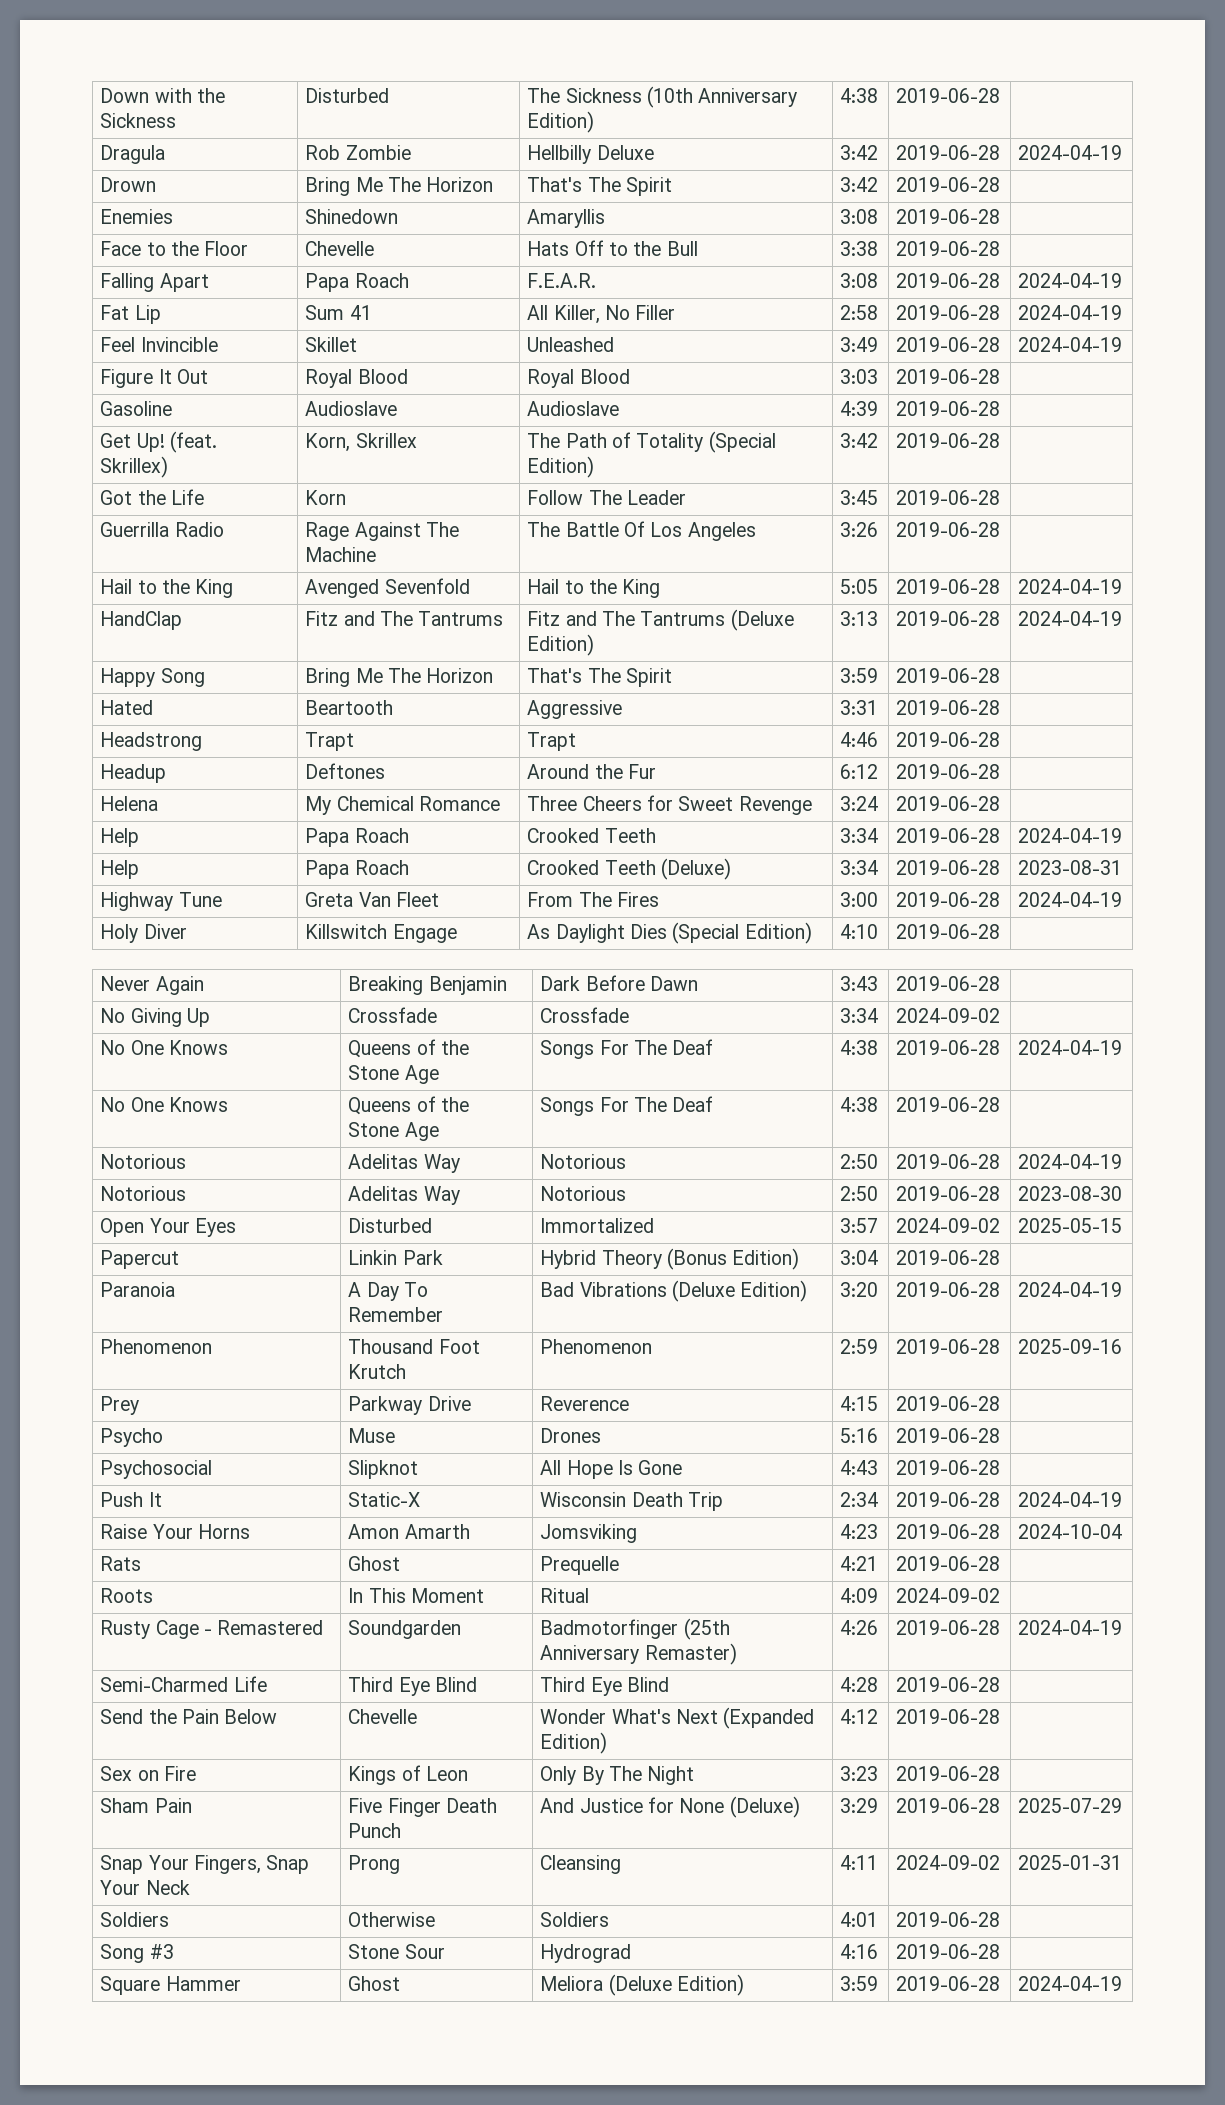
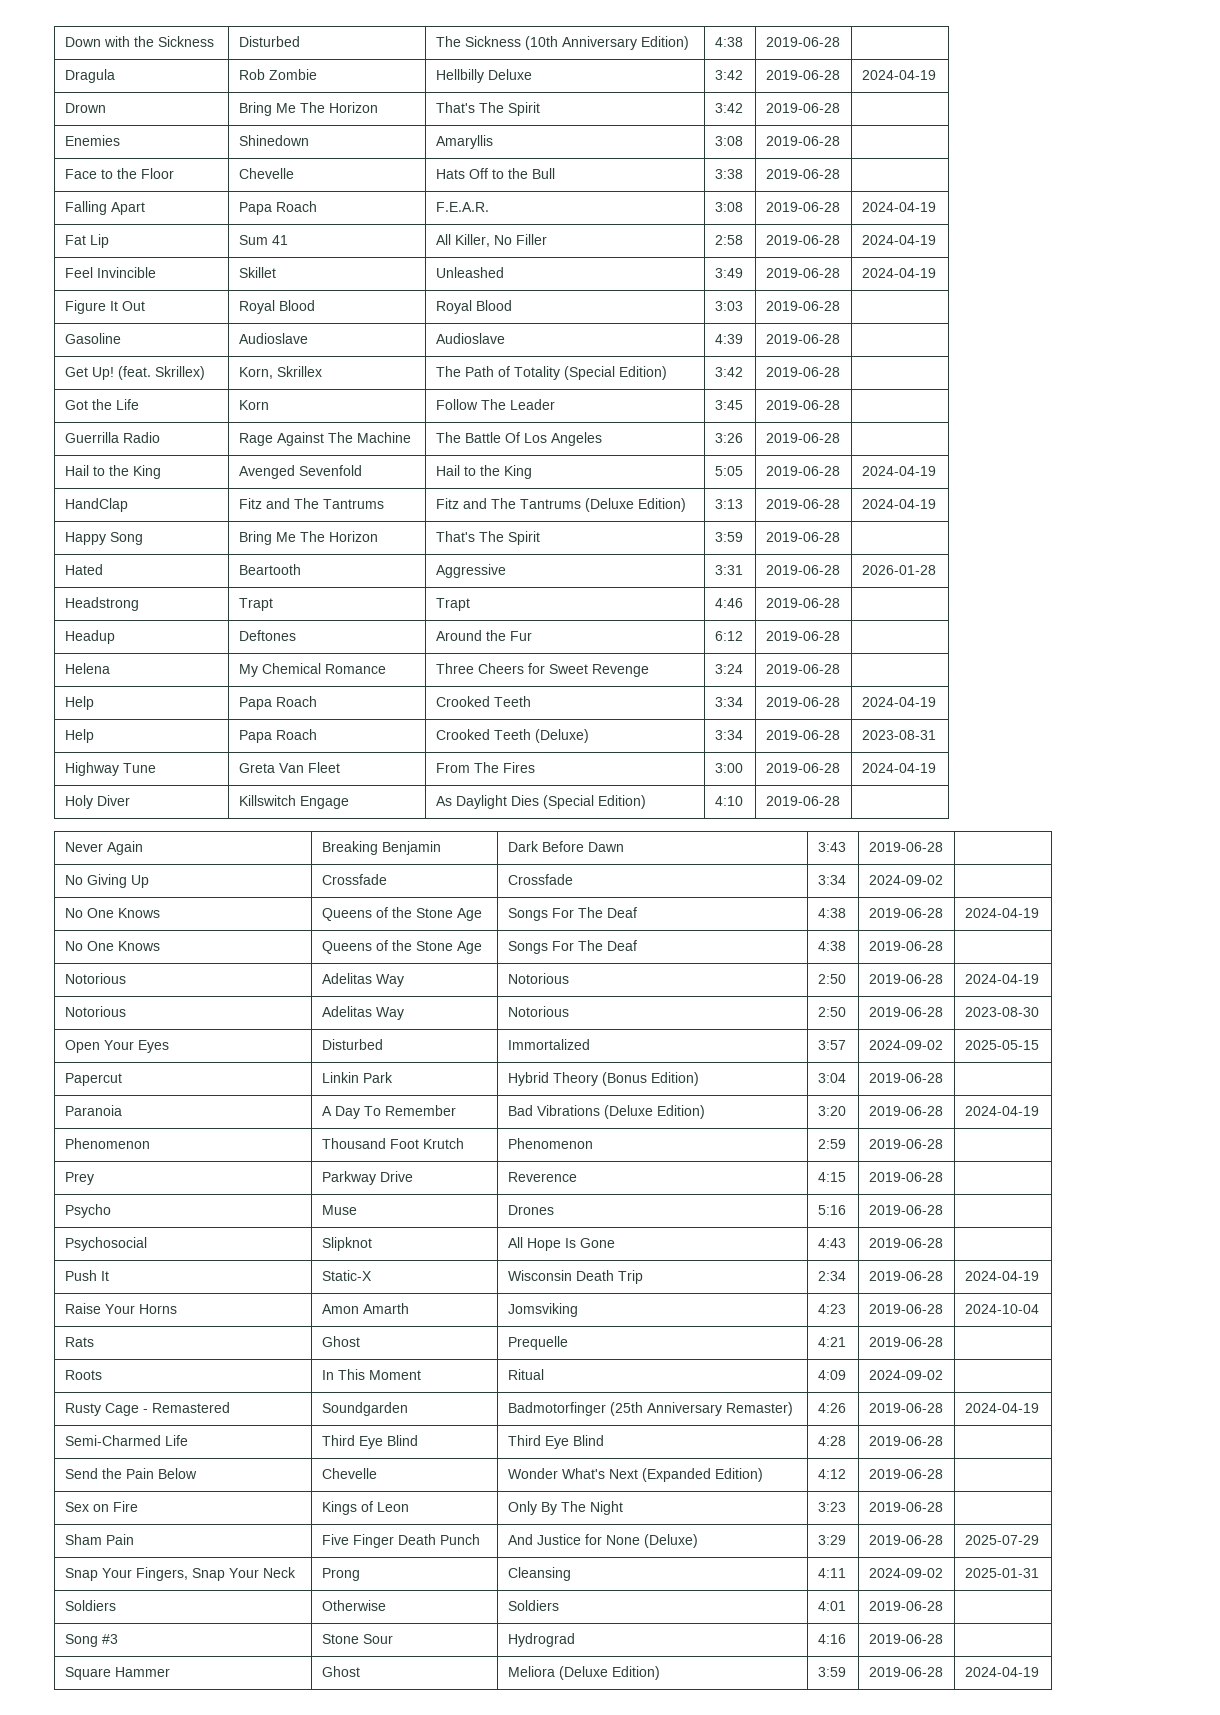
(1001, 707) none -> [861,565,936,575] 2026-01-28
[1018,1339,1123,1354] 2025-09-16 -> (943, 1144) none

